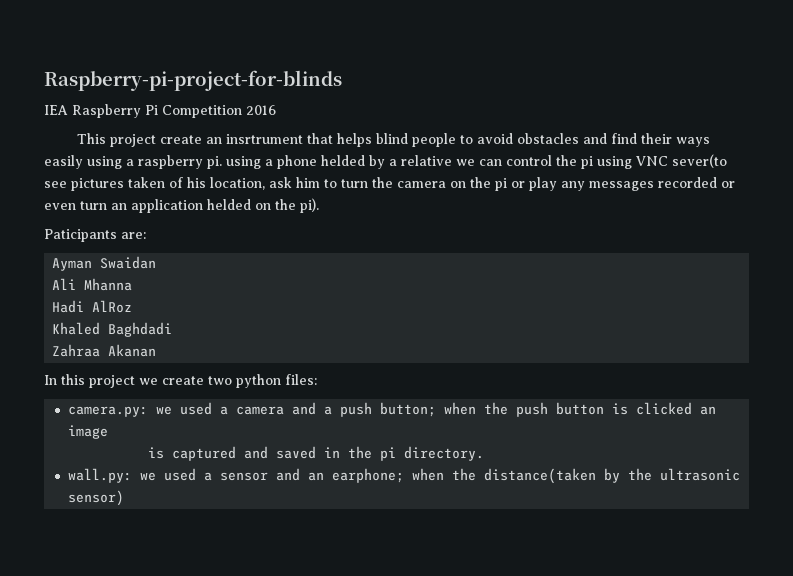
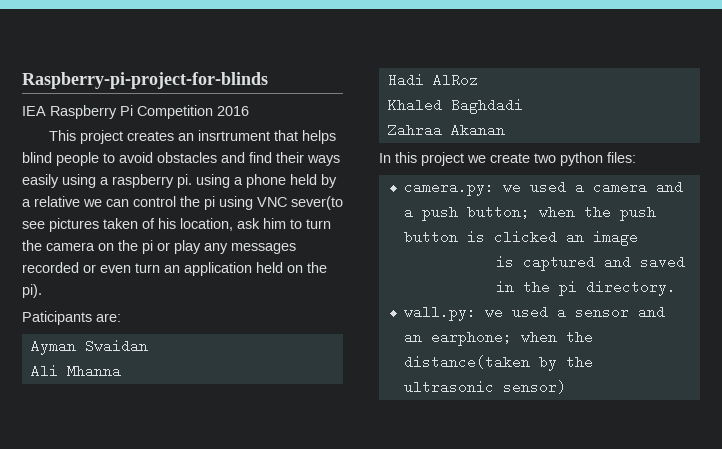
[160,135,203,144] create -> [127,131,175,141] creates
[321,155,365,166] helded -> [290,174,317,185] held
[207,199,251,210] helded -> [256,262,283,273] held

